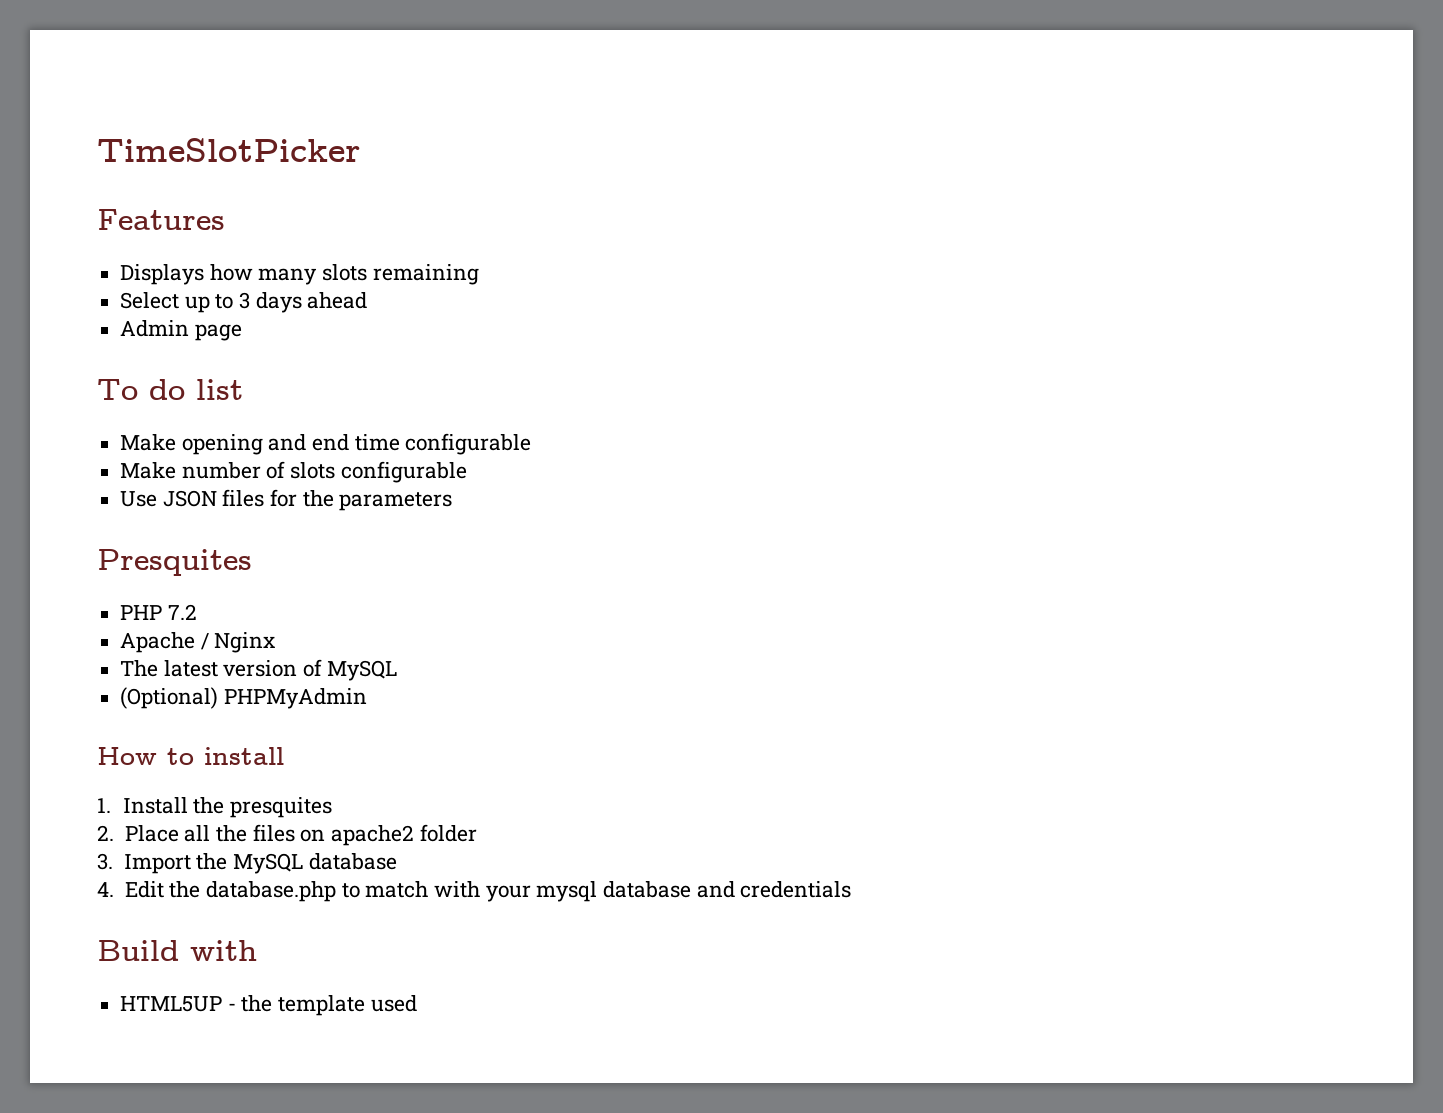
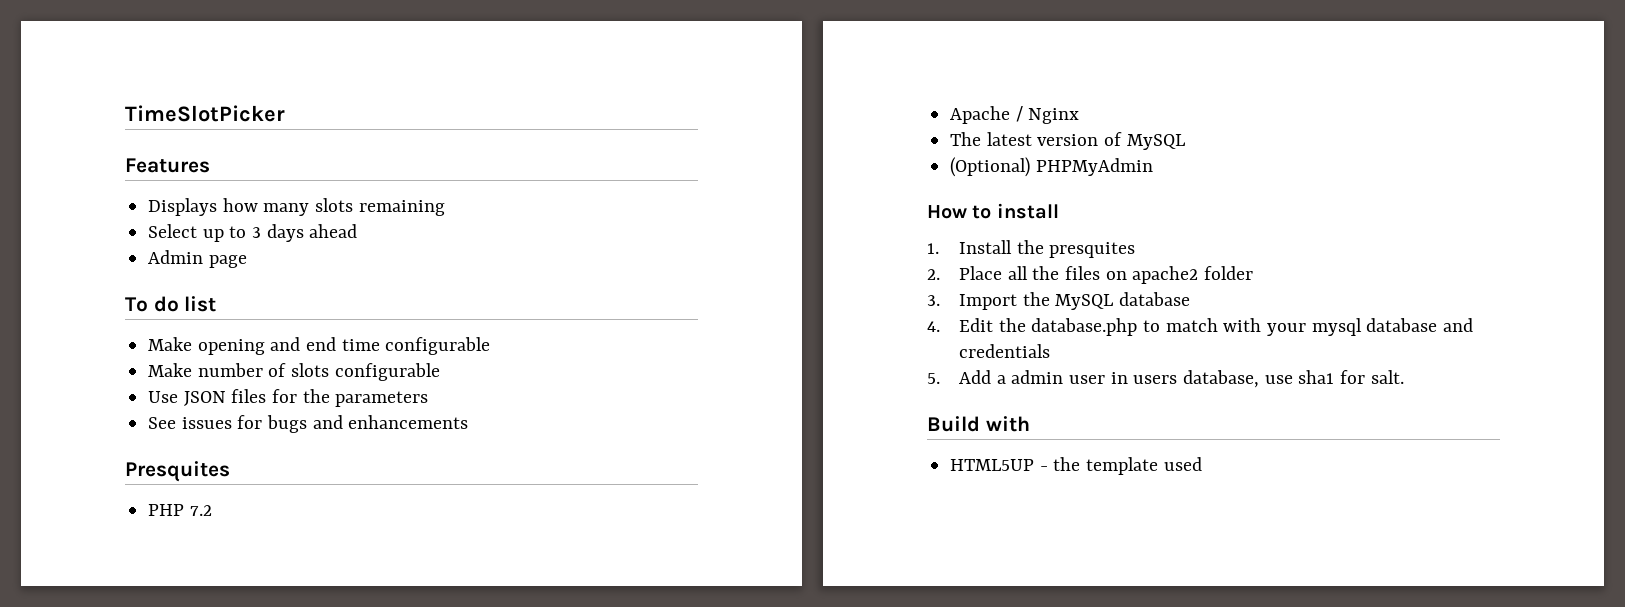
(453, 501) none -> [148,415,469,433] // See issues for bugs and enhancements
(852, 889) none -> [927,370,1404,388] // 5. Add a admin user in users database, use sha1 for salt.

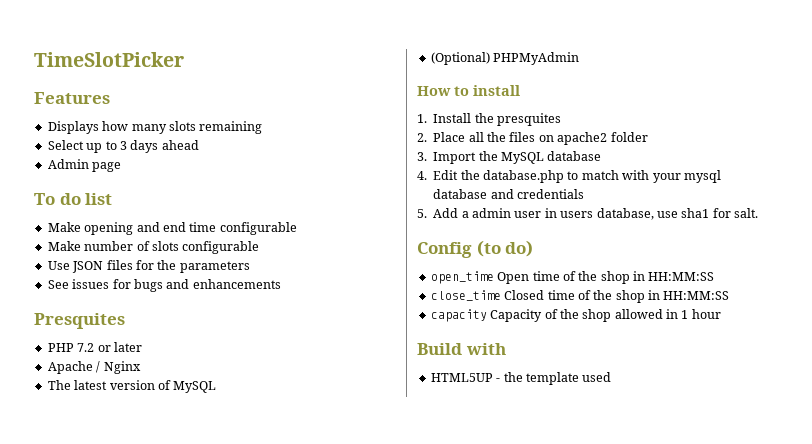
(212, 510) none -> [97,342,142,352] or later
(1404, 377) none -> [417,240,534,258] [430,271,715,284] [430,290,730,303] [430,309,721,322] // Config (to do) // open_time Open time of the shop in HH:MM:SS // close_time Closed time of the shop in HH:MM:SS // capacity Capacity of the shop allowed in 1 hour

